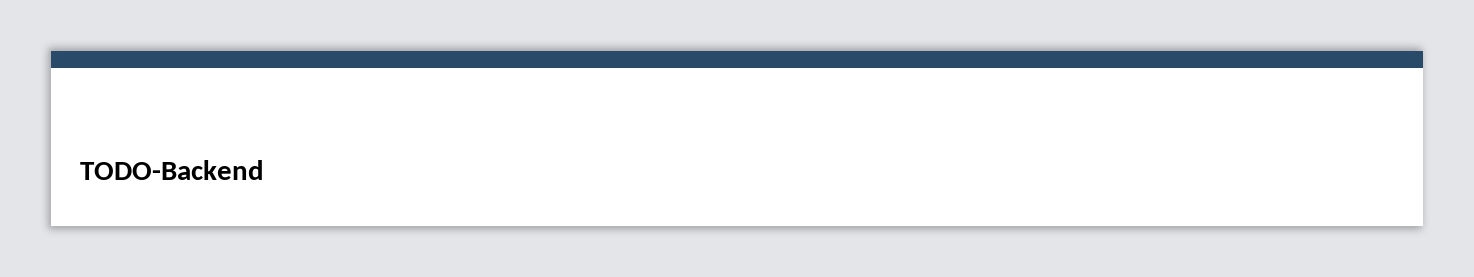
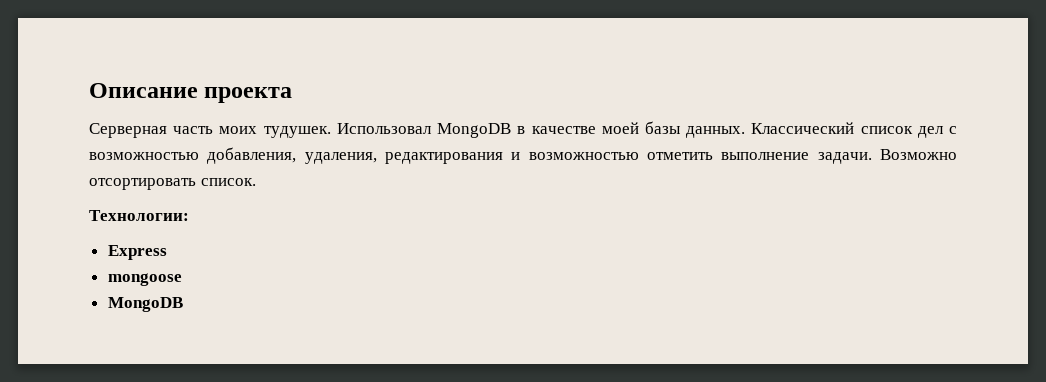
[80,160,264,180] TODO-Backend -> [89,83,293,103] [89,121,957,138] [89,147,957,164] [89,178,256,190] [89,210,189,221] [107,245,167,260] [107,273,182,286] [107,297,183,312] Описание проекта // Серверная часть моих тудушек. Использовал MongoDB в качестве моей базы данных. Классический список дел с возможностью добавления, удаления, редактирования и возможностью отметить выполнение задачи. Возможно отсортировать список. // Технологии: // Express // mongoose // MongoDB

